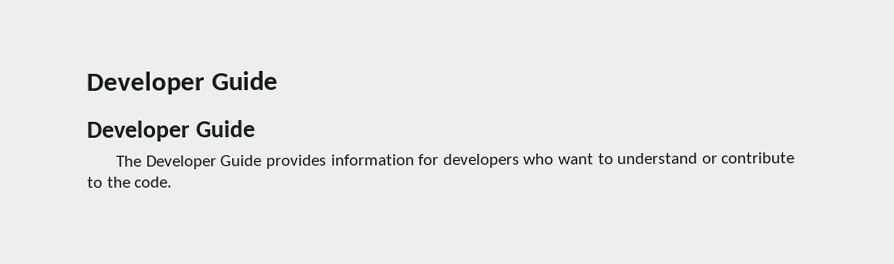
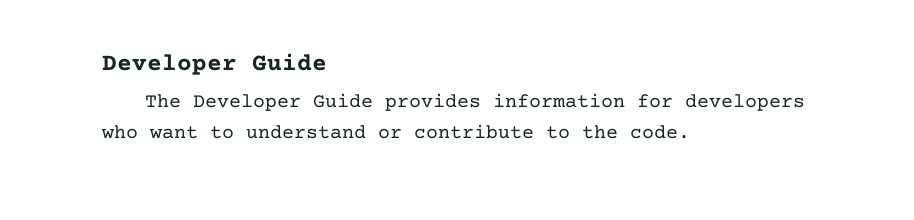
[86,70,279,95] [86,120,257,142] Developer Guide // Developer Guide -> [102,53,327,75] Developer Guide

